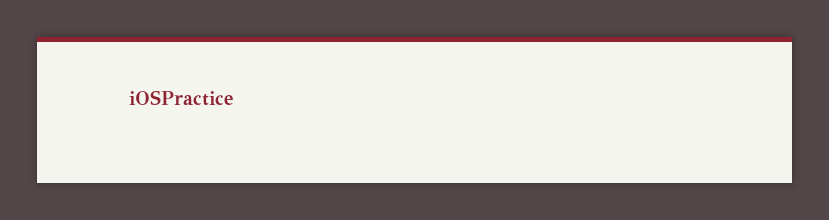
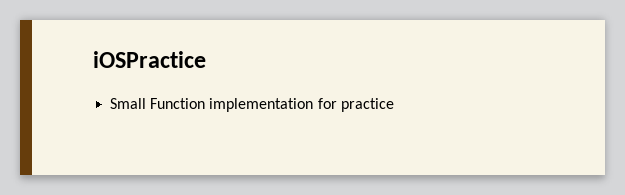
(234, 98) none -> [110,98,394,112] // Small Function implementation for practice

